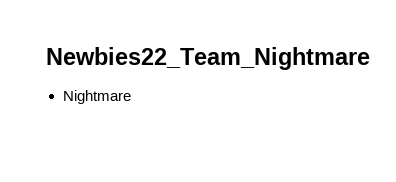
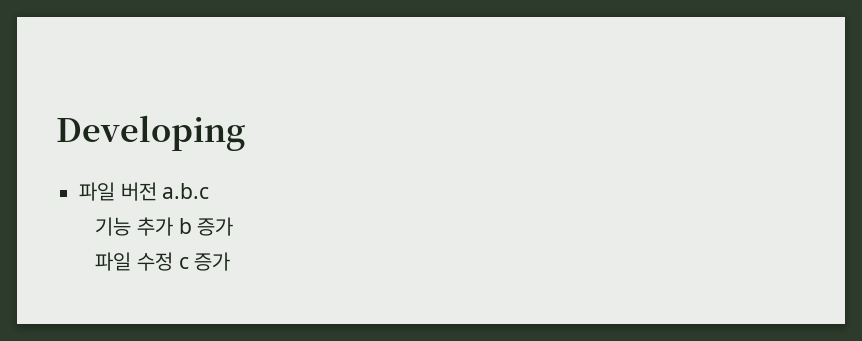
[46,47,370,70] [62,90,131,104] Newbies22_Team_Nightmare // Nightmare -> [56,115,245,151] [79,182,210,201] [95,217,234,236] [95,252,231,271] Developing // 파일 버전 a.b.c // 기능 추가 b 증가 // 파일 수정 c 증가

